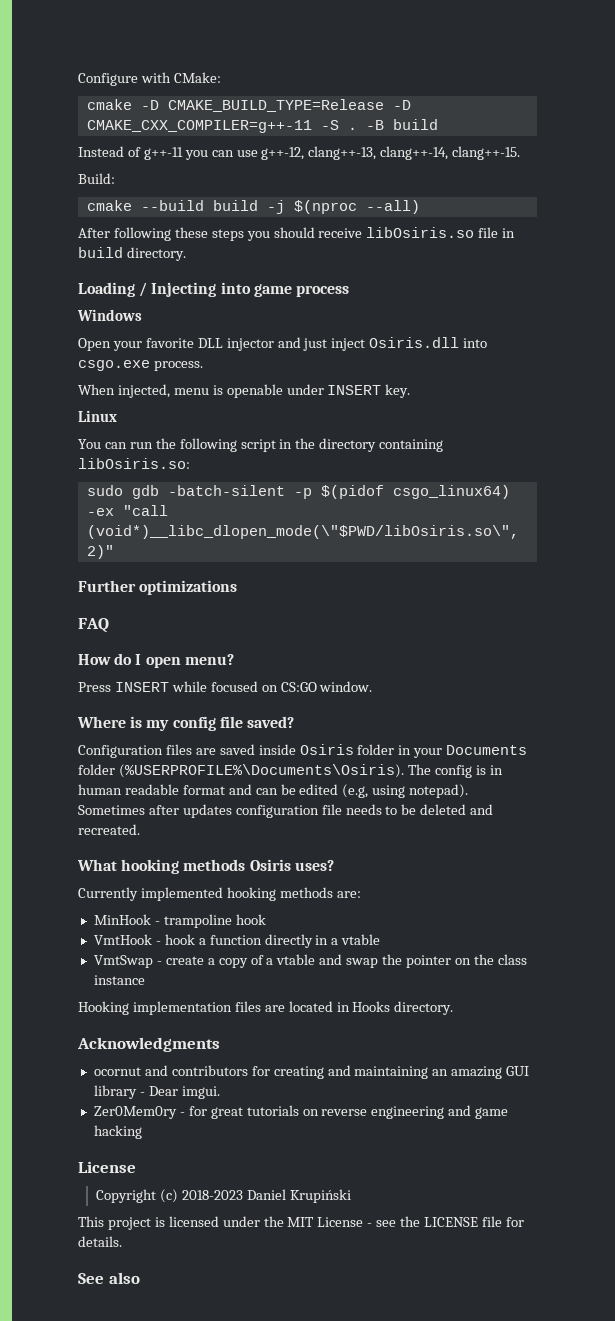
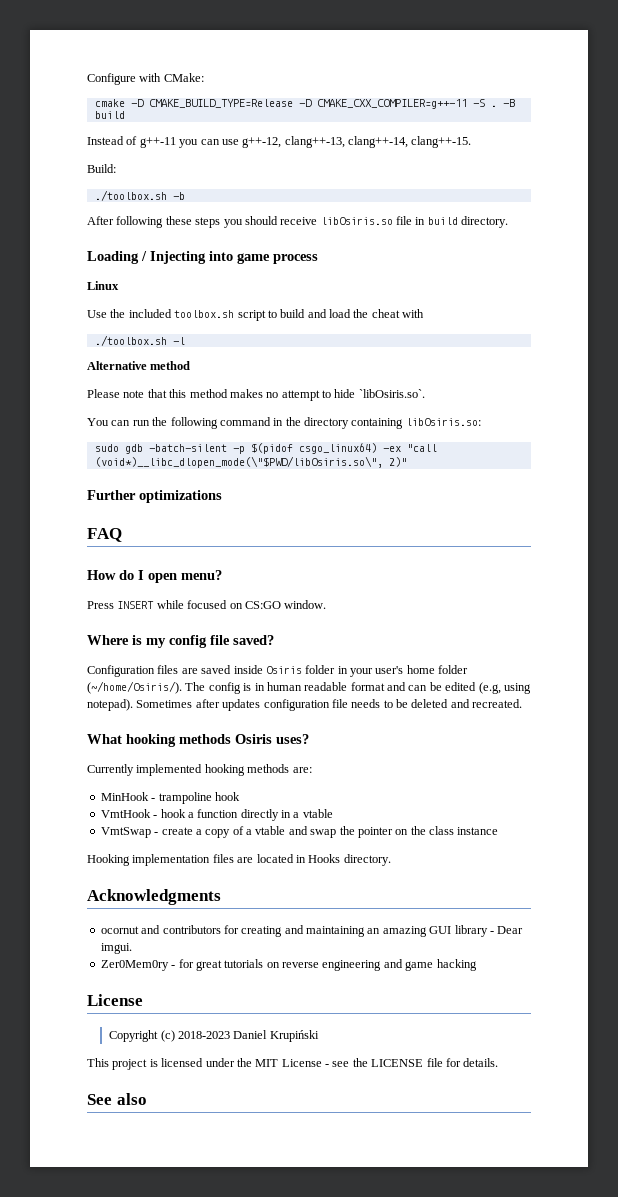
[86,200,420,214] cmake --build build -j $(nproc --all) -> [94,190,185,201] ./toolbox.sh -b
[77,309,142,321] [78,337,488,351] [78,360,203,371] [78,384,411,398] [78,410,117,422] Windows // Open your favorite DLL injector and just inject Osiris.dll into csgo.exe process. // When injected, menu is openable under INSERT key. // Linux -> [87,281,119,290] [87,309,425,321] [94,335,185,346] [87,361,191,370] [87,389,425,401] Linux // Use the included toolbox.sh script to build and load the cheat with // ./toolbox.sh -l // Alternative method // Please note that this method makes no attempt to hide `libOsiris.so`.
[240,439,276,452] script -> [219,417,271,426] command
[446,745,528,755] [78,764,404,778] Documents folder (%USERPROFILE%\Documents\Osiris). -> [375,665,469,674] [87,681,182,694] user's home folder (~/home/Osiris/).

